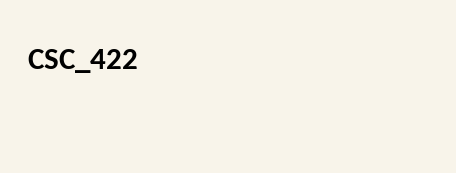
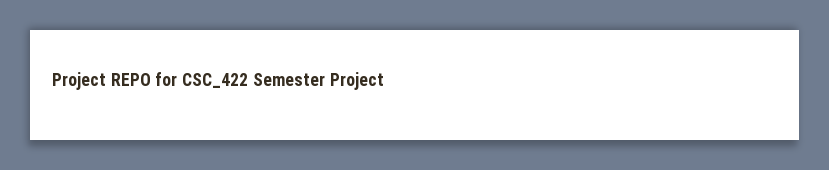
[28,49,138,73] CSC_422 -> [52,72,384,90] Project REPO for CSC_422 Semester Project

